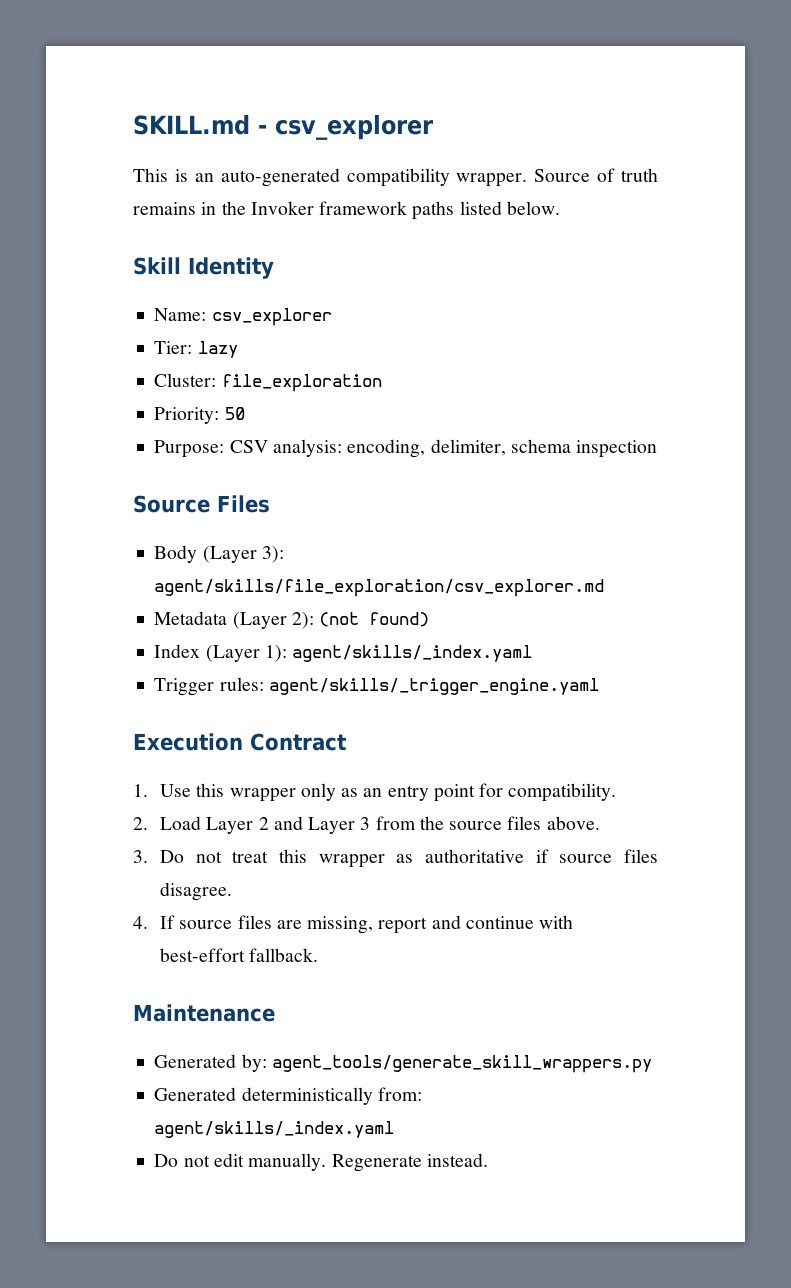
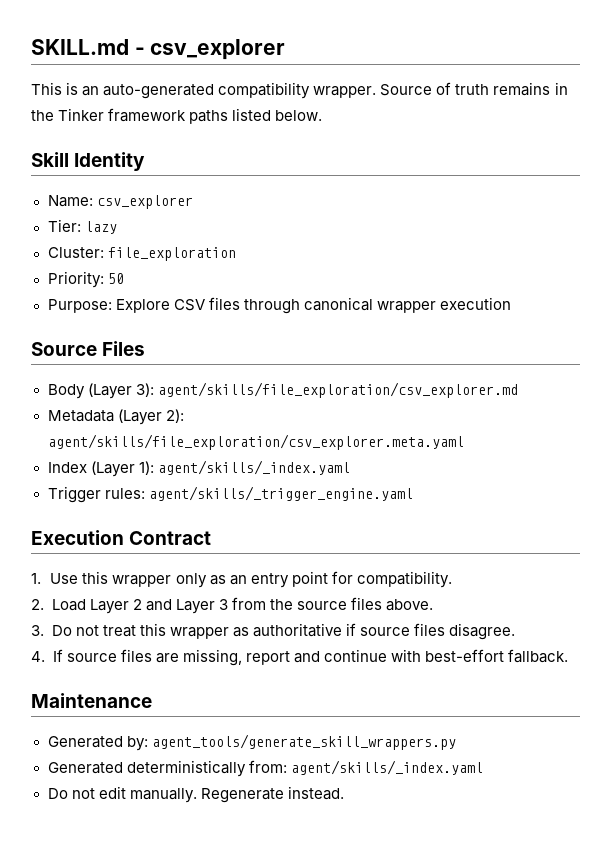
[250,201,314,215] Invoker -> [58,108,105,121] Tinker
[229,439,658,458] CSV analysis: encoding, delimiter, schema inspection -> [115,297,511,314] Explore CSV files through canonical wrapper execution
[319,612,430,627] (not found) -> [47,434,464,450] agent/skills/file_exploration/csv_explorer.meta.yaml

